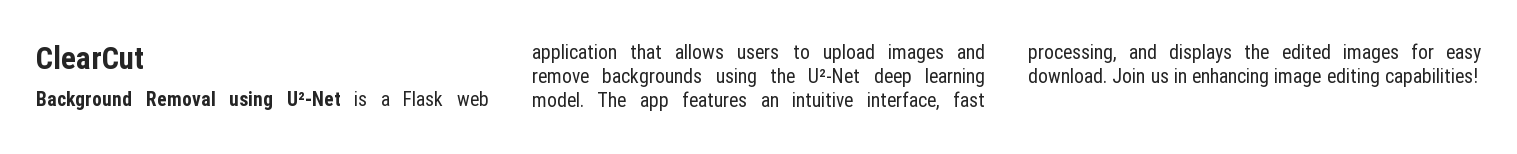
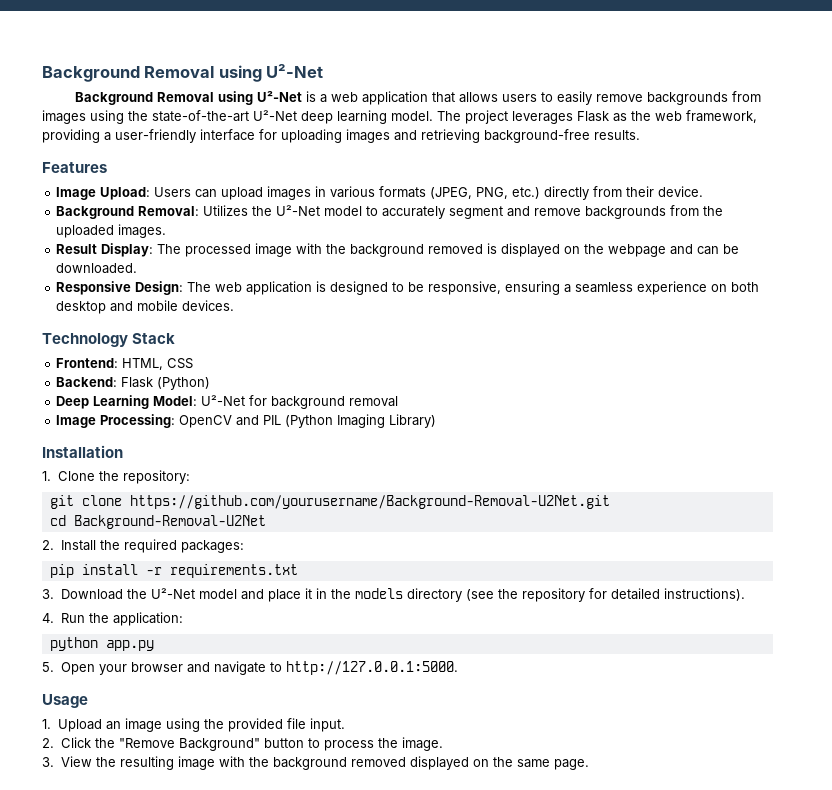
[36,45,144,69] ClearCut -> [42,64,324,82] Background Removal using U²-Net
[403,91,444,106] Flask -> (327, 98) none
[822,44,985,63] [532,68,795,87] upload images and remove backgrounds using the -> [556,91,761,105] [42,110,249,124] easily remove backgrounds from images using the state-of-the-art
[639,91,985,111] [1028,43,1481,63] [1028,68,1478,87] app features an intuitive interface, fast processing, and displays the edited images for easy download. Join us in enhancing image editing capabilities! -> [465,110,757,124] [42,129,640,143] [42,162,107,173] [56,186,704,200] [56,205,724,219] [56,224,167,238] [56,243,740,257] [56,263,138,274] [56,281,760,295] [56,300,235,314] [42,333,176,347] [56,358,194,370] [56,377,211,390] [56,395,399,409] [56,414,437,428] [42,445,123,458] [42,470,191,484] [49,495,610,509] [49,515,266,529] [42,539,244,553] [49,564,298,578] [42,588,745,602] [42,612,183,626] [49,637,154,651] [42,661,458,675] [42,694,88,708] [42,718,346,732] [42,737,443,751] [42,756,589,770] project leverages Flask as the web framework, providing a user-friendly interface for uploading images and retrieving background-free results. // Features // Image Upload: Users can upload images in various formats (JPEG, PNG, etc.) directly from their device. // Background Removal: Utilizes the U²-Net model to accurately segment and remove backgrounds from the uploaded images. // Result Display: The processed image with the background removed is displayed on the webpage and can be downloaded. // Responsive Design: The web application is designed to be responsive, ensuring a seamless experience on both desktop and mobile devices. // Technology Stack // Frontend: HTML, CSS // Backend: Flask (Python) // Deep Learning Model: U²-Net for background removal // Image Processing: OpenCV and PIL (Python Imaging Library) // Installation // 1. Clone the repository: // git clone https://github.com/yourusername/Background-Removal-U2Net.git // cd Background-Removal-U2Net // 2. Install the required packages: // pip install -r requirements.txt // 3. Download the U²-Net model and place it in the models directory (see the repository for detailed instructions). // 4. Run the application: // python app.py // 5. Open your browser and navigate to http://127.0.0.1:5000. // Usage // 1. Upload an image using the provided file input. // 2. Click the "Remove Background" button to process the image. // 3. View the resulting image with the background removed displayed on the same page.

